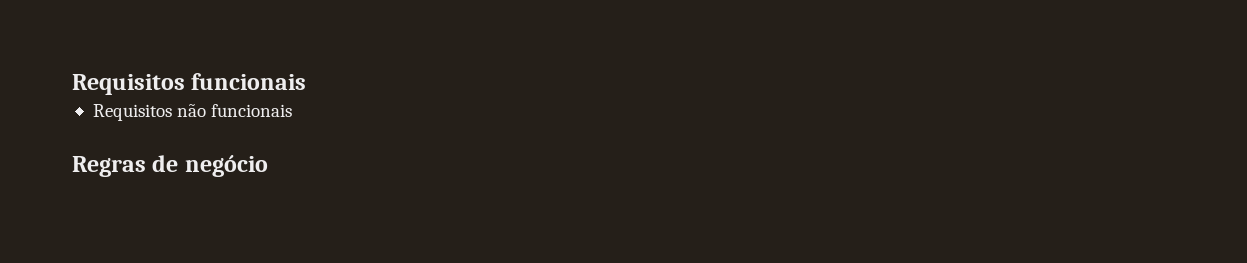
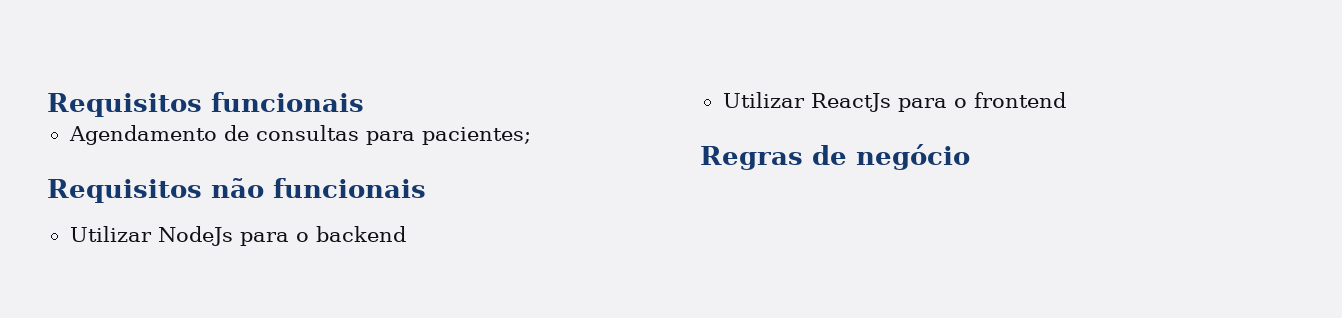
[92,104,293,121] Requisitos não funcionais -> [68,125,531,145] [47,178,426,203] [69,226,406,246] [722,92,1066,112] Agendamento de consultas para pacientes; // Requisitos não funcionais // Utilizar NodeJs para o backend // Utilizar ReactJs para o frontend

